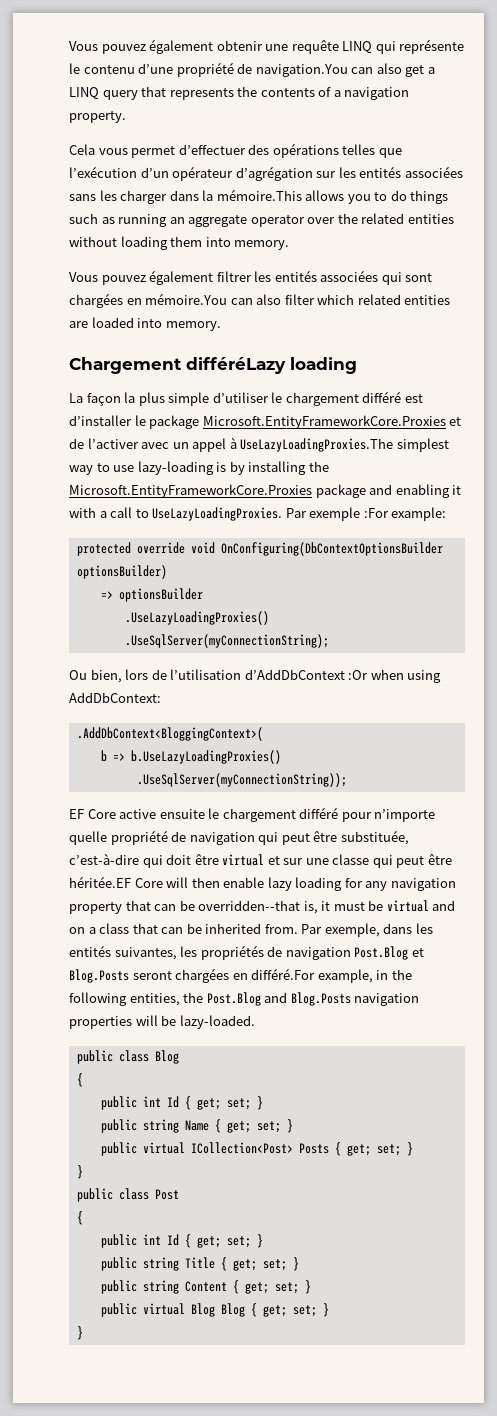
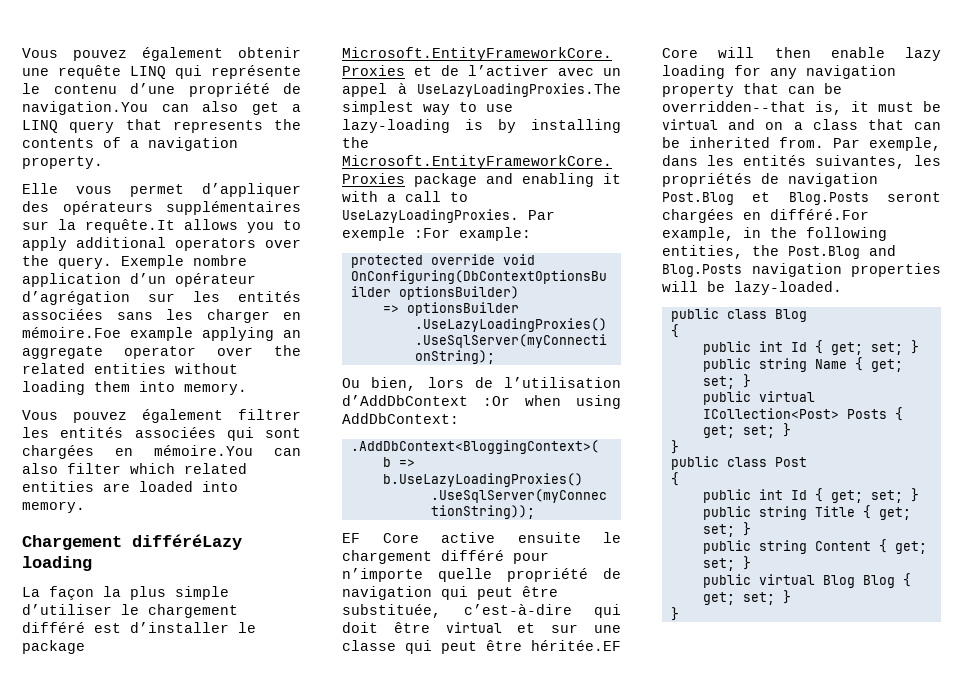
[69,144,95,155] Cela -> [22,183,58,194] Elle
[178,143,402,158] [69,166,137,178] d’effectuer des opérations telles que l’exécution -> [202,183,301,197] [22,201,301,215] [22,219,301,233] [22,237,301,251] [22,255,247,269] [22,273,121,287] d’appliquer des opérateurs supplémentaires sur la requête.It allows you to apply additional operators over the query. Exemple nombre application
[169,189,449,204] [69,213,168,227] dans la mémoire.This allows you to do things such as running -> [283,312,301,320] [22,327,274,341] en mémoire.Foe example applying

